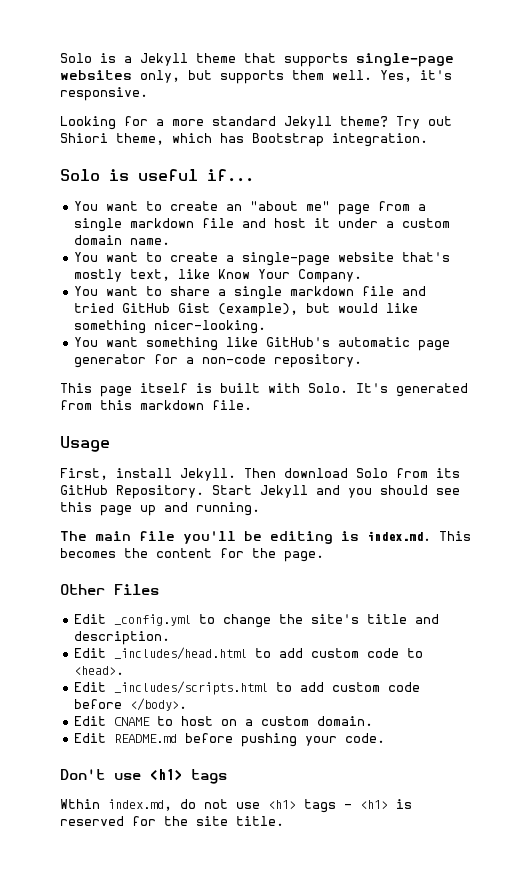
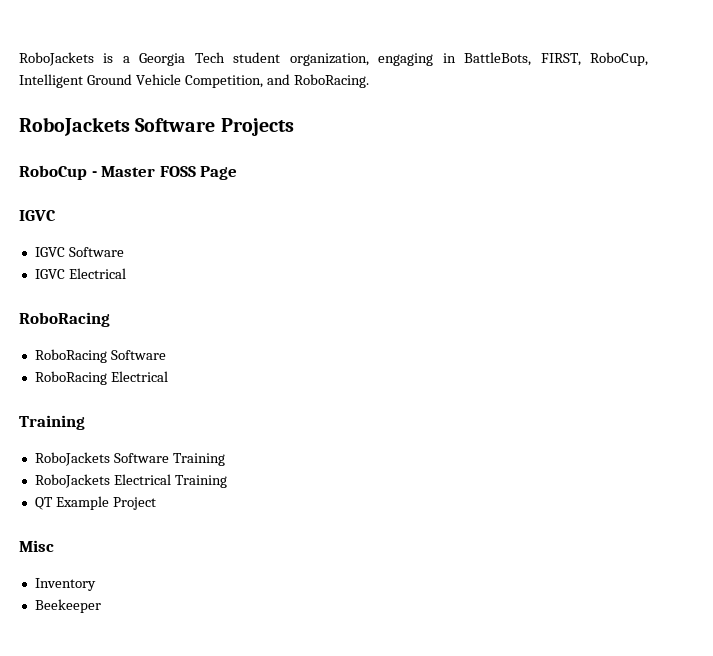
[60,53,92,63] Solo -> [19,52,94,66] RoboJackets
[140,53,454,67] [60,70,452,84] [60,87,148,101] [60,116,452,130] [60,133,428,147] [60,169,254,182] [74,201,427,215] [74,218,451,232] [74,235,171,245] [74,252,451,266] [74,269,363,283] [74,286,427,300] [74,303,419,317] [74,320,267,334] [74,337,451,351] [74,354,363,368] [60,383,468,397] [60,400,252,410] [60,436,110,452] [60,468,460,481] [60,485,460,499] [60,502,260,516] [60,531,471,544] [60,548,324,562] [60,584,159,595] [74,614,440,628] [74,631,171,645] [74,647,424,660] [74,666,125,675] [74,681,421,695] [74,698,188,711] [74,716,374,726] [74,733,386,747] [60,769,227,784] [60,799,412,813] [60,816,284,826] Jekyll theme that supports single-page websites only, but supports them well. Yes, it's responsive. // Looking for a more standard Jekyll theme? Try out Shiori theme, which has Bootstrap integration. // Solo is useful if... // You want to create an "about me" page from a single markdown file and host it under a custom domain name. // You want to create a single-page website that's mostly text, like Know Your Company. // You want to share a single markdown file and tried GitHub Gist (example), but would like something nicer-looking. // You want something like GitHub's automatic page generator for a non-code repository. // This page itself is built with Solo. It's generated from this markdown file. // Usage // First, install Jekyll. Then download Solo from its GitHub Repository. Start Jekyll and you should see this page up and running. // The main file you'll be editing is index.md. This becomes the content for the page. // Other Files // Edit _config.yml to change the site's title and description. // Edit _includes/head.html to add custom code to <head>. // Edit _includes/scripts.html to add custom code before </body>. // Edit CNAME to host on a custom domain. // Edit README.md before pushing your code. // Don't use <h1> tags // Wthin index.md, do not use <h1> tags - <h1> is reserved for the site title. -> [139,52,648,66] [19,74,369,88] [19,117,294,136] [19,165,238,180] [19,210,56,221] [34,247,124,257] [34,268,126,279] [19,312,110,327] [34,349,166,363] [34,371,168,385] [19,415,85,430] [34,452,225,466] [34,474,227,488] [34,496,156,510] [19,540,54,552] [34,578,96,591] [34,599,101,613] Georgia Tech student organization, engaging in BattleBots, FIRST, RoboCup, Intelligent Ground Vehicle Competition, and RoboRacing. // RoboJackets Software Projects // RoboCup - Master FOSS Page // IGVC // IGVC Software // IGVC Electrical // RoboRacing // RoboRacing Software // RoboRacing Electrical // Training // RoboJackets Software Training // RoboJackets Electrical Training // QT Example Project // Misc // Inventory // Beekeeper

